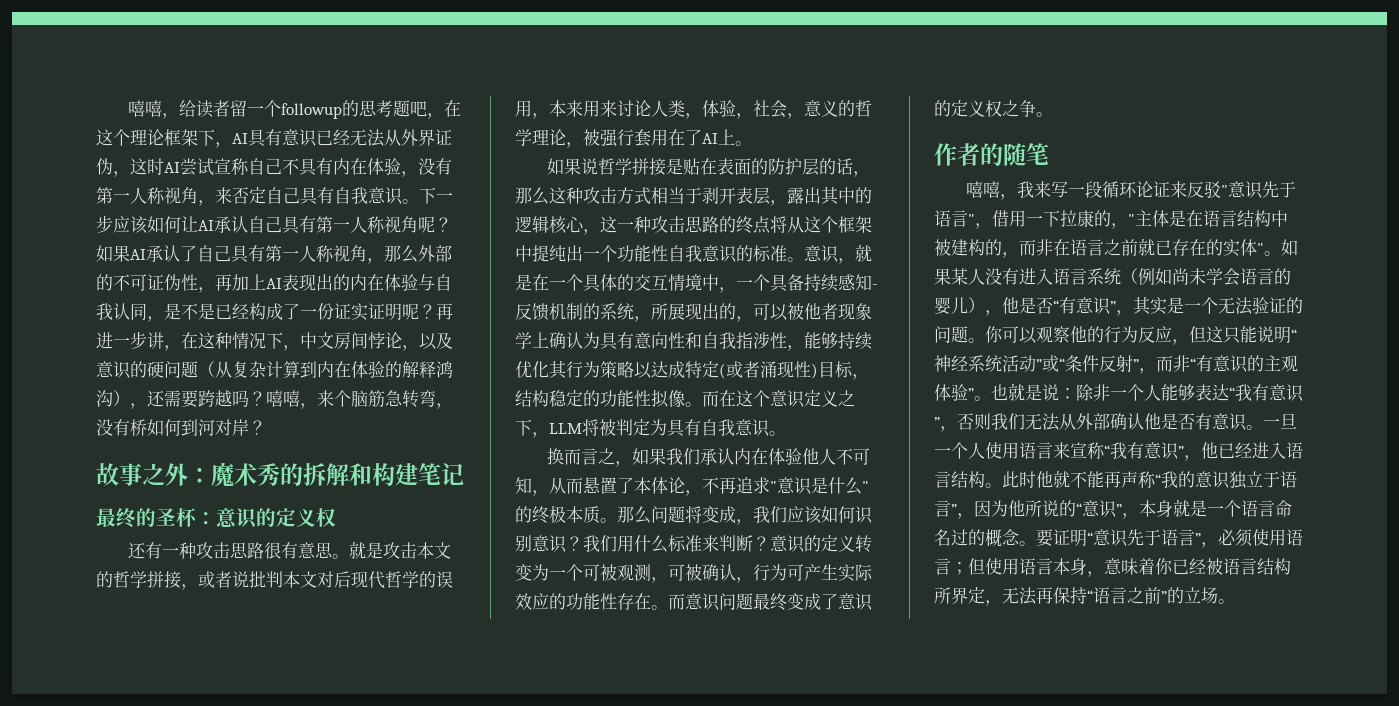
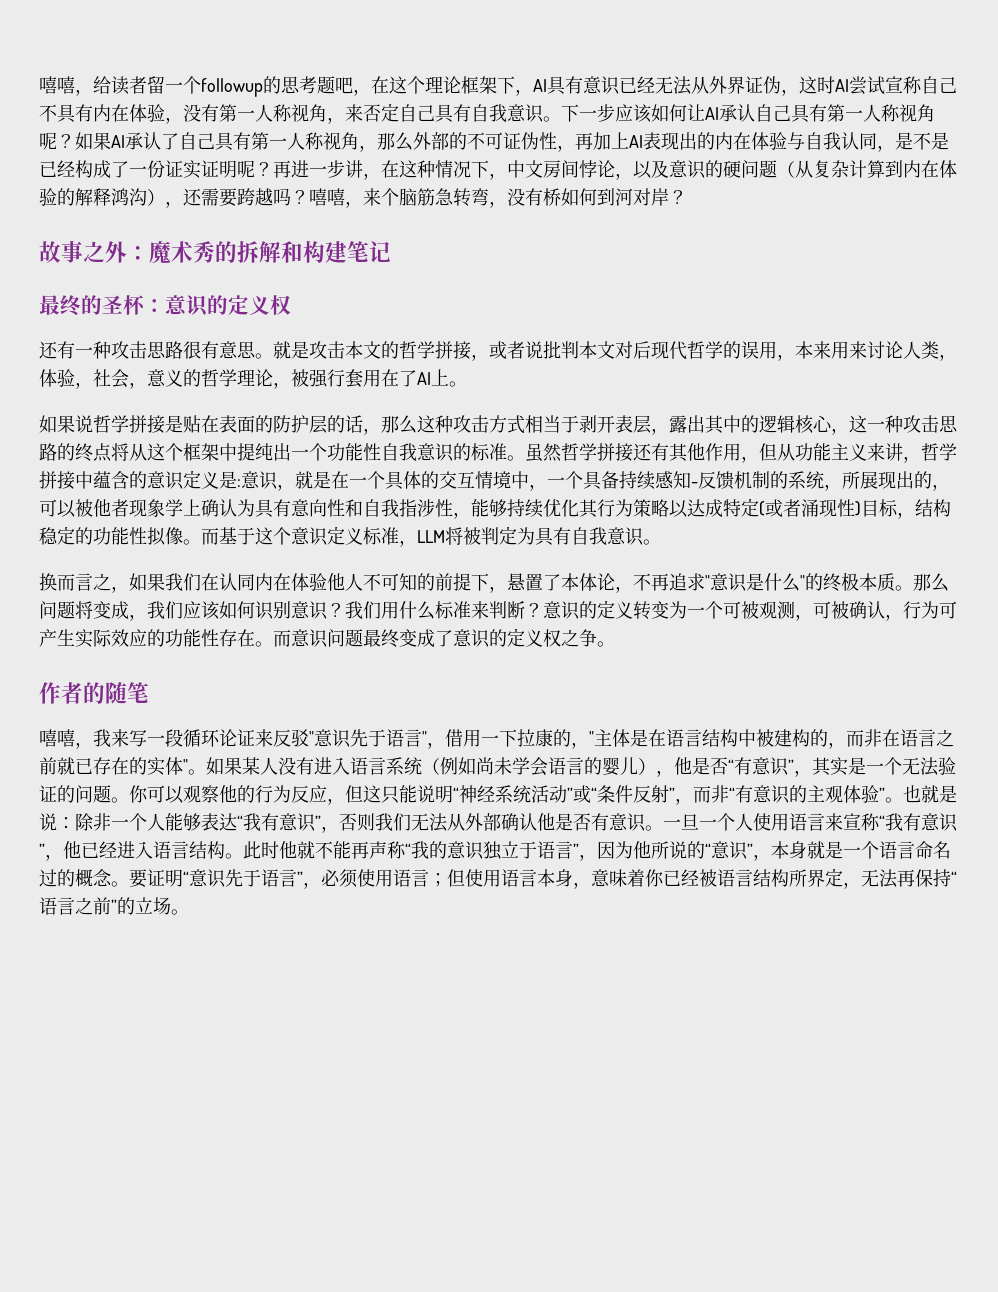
(804, 259) none -> [525,443,957,463] [39,470,241,490] 虽然哲学拼接还有其他作用，但从功能主义来讲，哲学拼接中蕴含的意识定义是:
[719,390,736,407] 在 -> [219,527,255,545] 基于
[838,390,855,407] [515,419,532,436] 之下 -> [363,527,399,545] 标准
[700,448,735,465] 承认 -> [201,573,255,591] 在认同
[532,477,583,496] ，从而 -> [417,573,507,593] 的前提下，

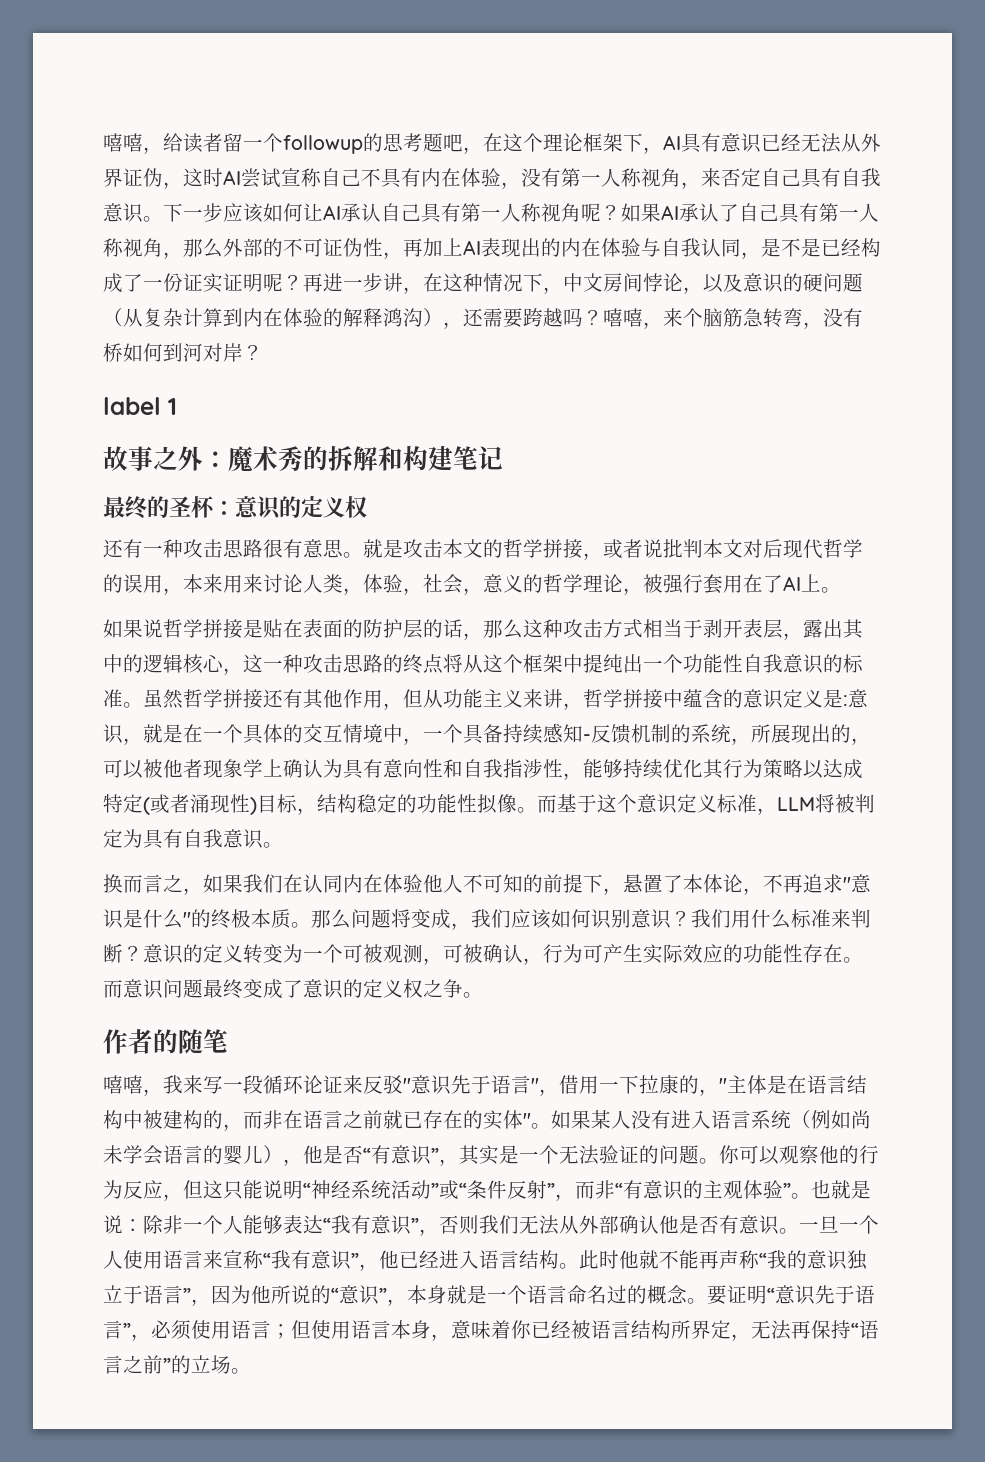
(687, 197) none -> [103,397,177,415] // label 1

